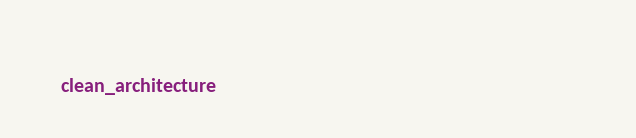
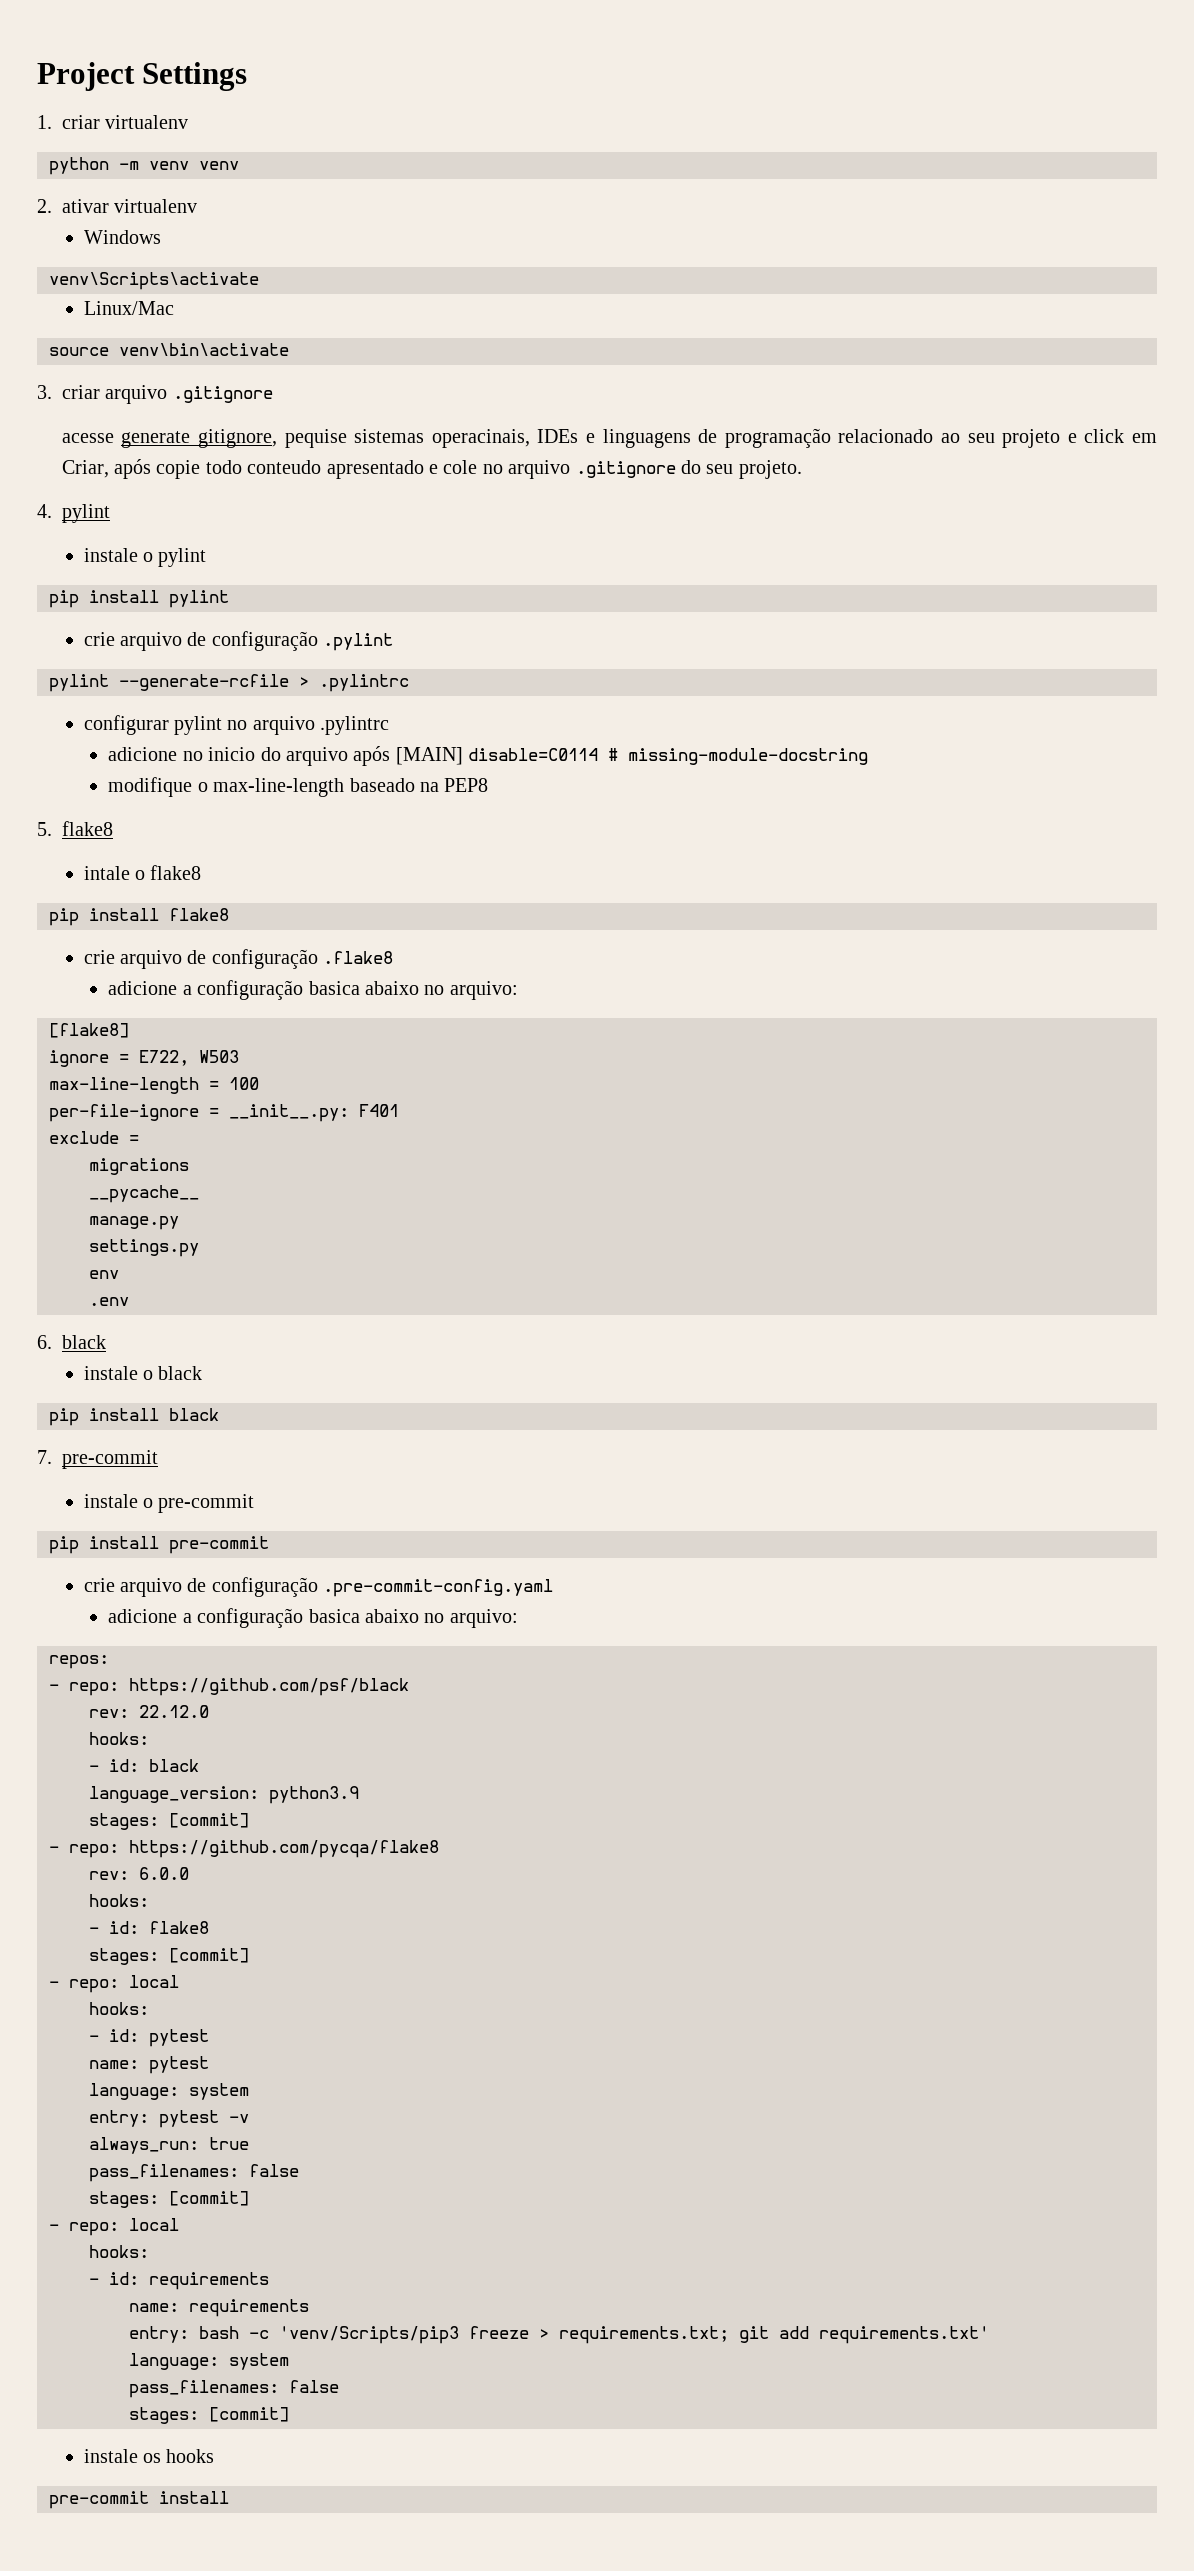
[61,78,216,95] clean_architecture -> [37,62,248,91] [37,115,189,129] [49,157,239,175] [37,199,198,213] [83,230,161,244] [49,272,259,290] [83,301,174,315] [49,343,289,356] [37,385,273,404] [61,428,1157,448] [61,459,802,479] [37,504,110,523] [83,548,207,567] [49,590,229,608] [83,631,394,651] [49,674,409,692] [83,715,390,735] [108,746,869,766] [108,777,489,797] [37,821,113,836] [83,865,202,880] [49,908,229,926] [83,949,394,969] [108,980,518,1000] [49,1023,129,1038] [49,1050,239,1067] [49,1077,259,1094] [49,1104,399,1122] [49,1131,139,1144] [89,1158,189,1175] [89,1185,199,1203] [89,1216,179,1230] [89,1239,199,1257] [89,1270,119,1279] [89,1297,129,1306] [37,1335,106,1349] [83,1366,203,1380] [49,1408,219,1426] [37,1450,158,1469] [83,1494,255,1513] [49,1536,269,1554] [83,1577,554,1597] [108,1608,518,1628] [49,1655,109,1669] [49,1678,409,1696] [89,1705,209,1718] [89,1732,149,1745] [89,1759,199,1772] [89,1786,359,1804] [89,1813,249,1830] [49,1840,439,1858] [89,1867,189,1880] [89,1894,149,1907] [89,1921,209,1934] [89,1948,249,1965] [49,1975,179,1993] [89,2002,149,2015] [89,2029,209,2047] [89,2056,209,2074] [89,2083,249,2100] [89,2110,249,2128] [89,2137,249,2154] [89,2164,299,2182] [89,2191,249,2208] [49,2218,179,2236] [89,2245,149,2258] [89,2272,269,2290] [129,2299,309,2317] [129,2326,989,2344] [129,2353,289,2370] [129,2380,339,2398] [129,2407,289,2424] [83,2449,215,2463] [49,2491,229,2509] Project Settings // 1. criar virtualenv // python -m venv venv // 2. ativar virtualenv // Windows // venv\Scripts\activate // Linux/Mac // source venv\bin\activate // 3. criar arquivo .gitignore // acesse generate gitignore, pequise sistemas operacinais, IDEs e linguagens de programação relacionado ao seu projeto e click em Criar, após copie todo conteudo apresentado e cole no arquivo .gitignore do seu projeto. // 4. pylint // instale o pylint // pip install pylint // crie arquivo de configuração .pylint // pylint --generate-rcfile > .pylintrc // configurar pylint no arquivo .pylintrc // adicione no inicio do arquivo após [MAIN] disable=C0114 # missing-module-docstring // modifique o max-line-length baseado na PEP8 // 5. flake8 // intale o flake8 // pip install flake8 // crie arquivo de configuração .flake8 // adicione a configuração basica abaixo no arquivo: // [flake8] // ignore = E722, W503 // max-line-length = 100 // per-file-ignore = __init__.py: F401 // exclude = // migrations // __pycache__ // manage.py // settings.py // env // .env // 6. black // instale o black // pip install black // 7. pre-commit // instale o pre-commit // pip install pre-commit // crie arquivo de configuração .pre-commit-config.yaml // adicione a configuração basica abaixo no arquivo: // repos: // - repo: https://github.com/psf/black // rev: 22.12.0 // hooks: // - id: black // language_version: python3.9 // stages: [commit] // - repo: https://github.com/pycqa/flake8 // rev: 6.0.0 // hooks: // - id: flake8 // stages: [commit] // - repo: local // hooks: // - id: pytest // name: pytest // language: system // entry: pytest -v // always_run: true // pass_filenames: false // stages: [commit] // - repo: local // hooks: // - id: requirements // name: requirements // entry: bash -c 'venv/Scripts/pip3 freeze > requirements.txt; git add requirements.txt' // language: system // pass_filenames: false // stages: [commit] // instale os hooks // pre-commit install

